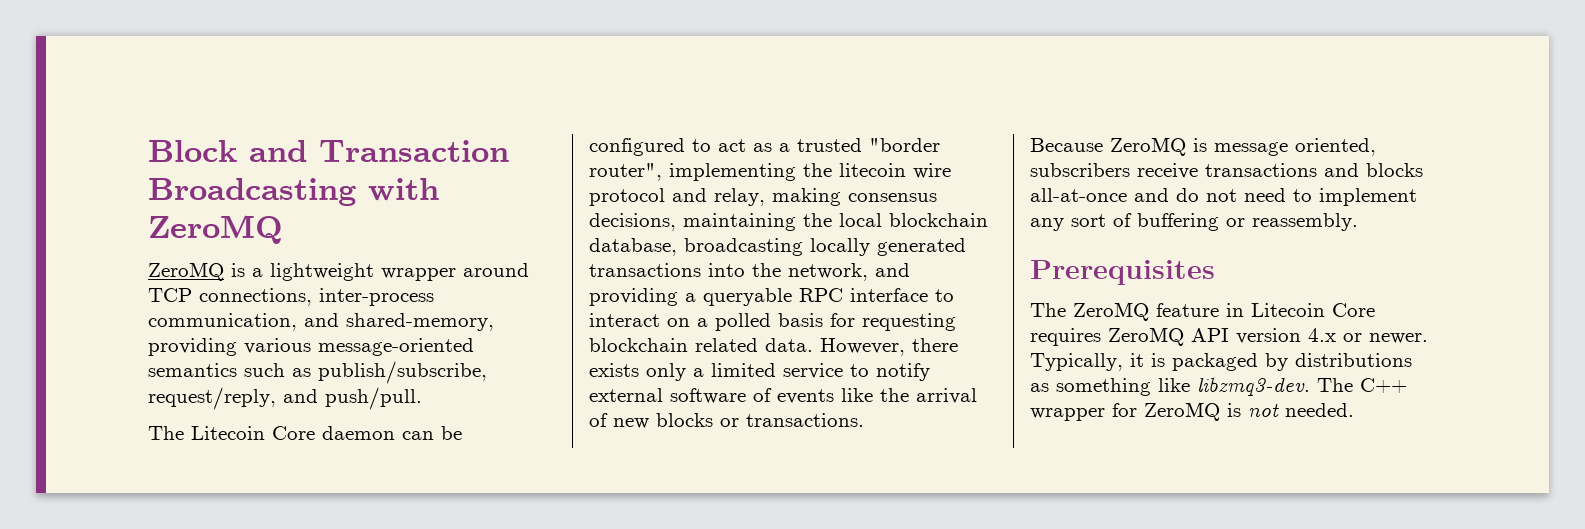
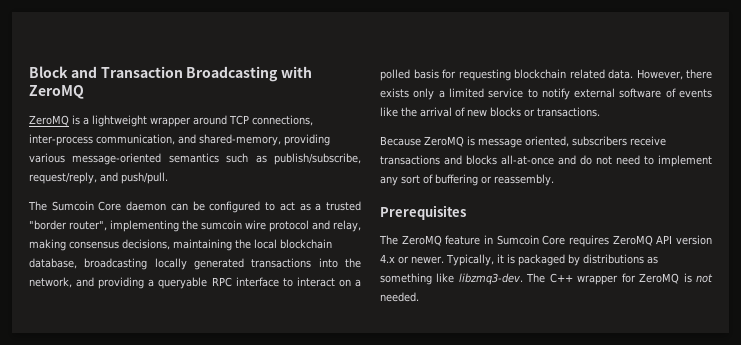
[191,426,265,440] Litecoin -> [51,201,94,211] Sumcoin
[839,163,906,177] litecoin -> [201,220,242,230] sumcoin
[1251,303,1325,317] Litecoin -> [496,235,539,245] Sumcoin

